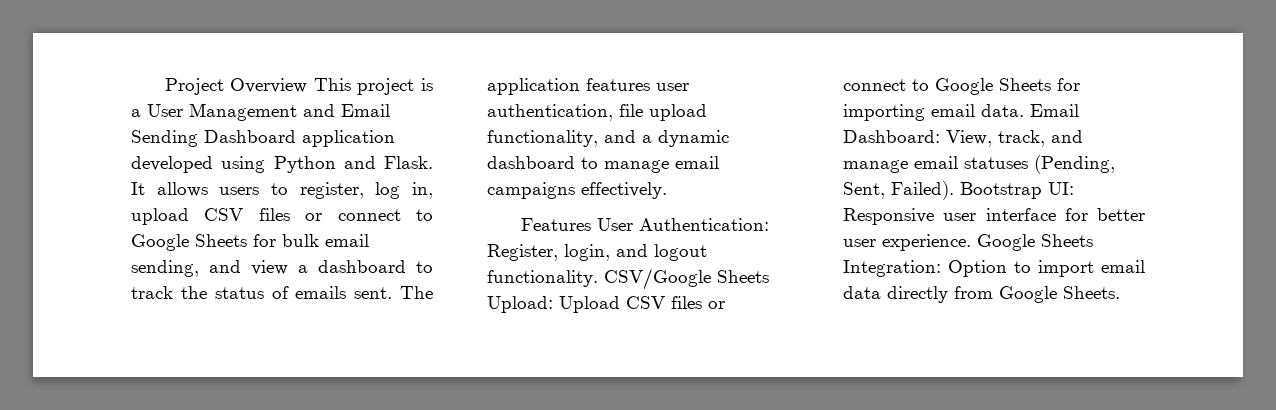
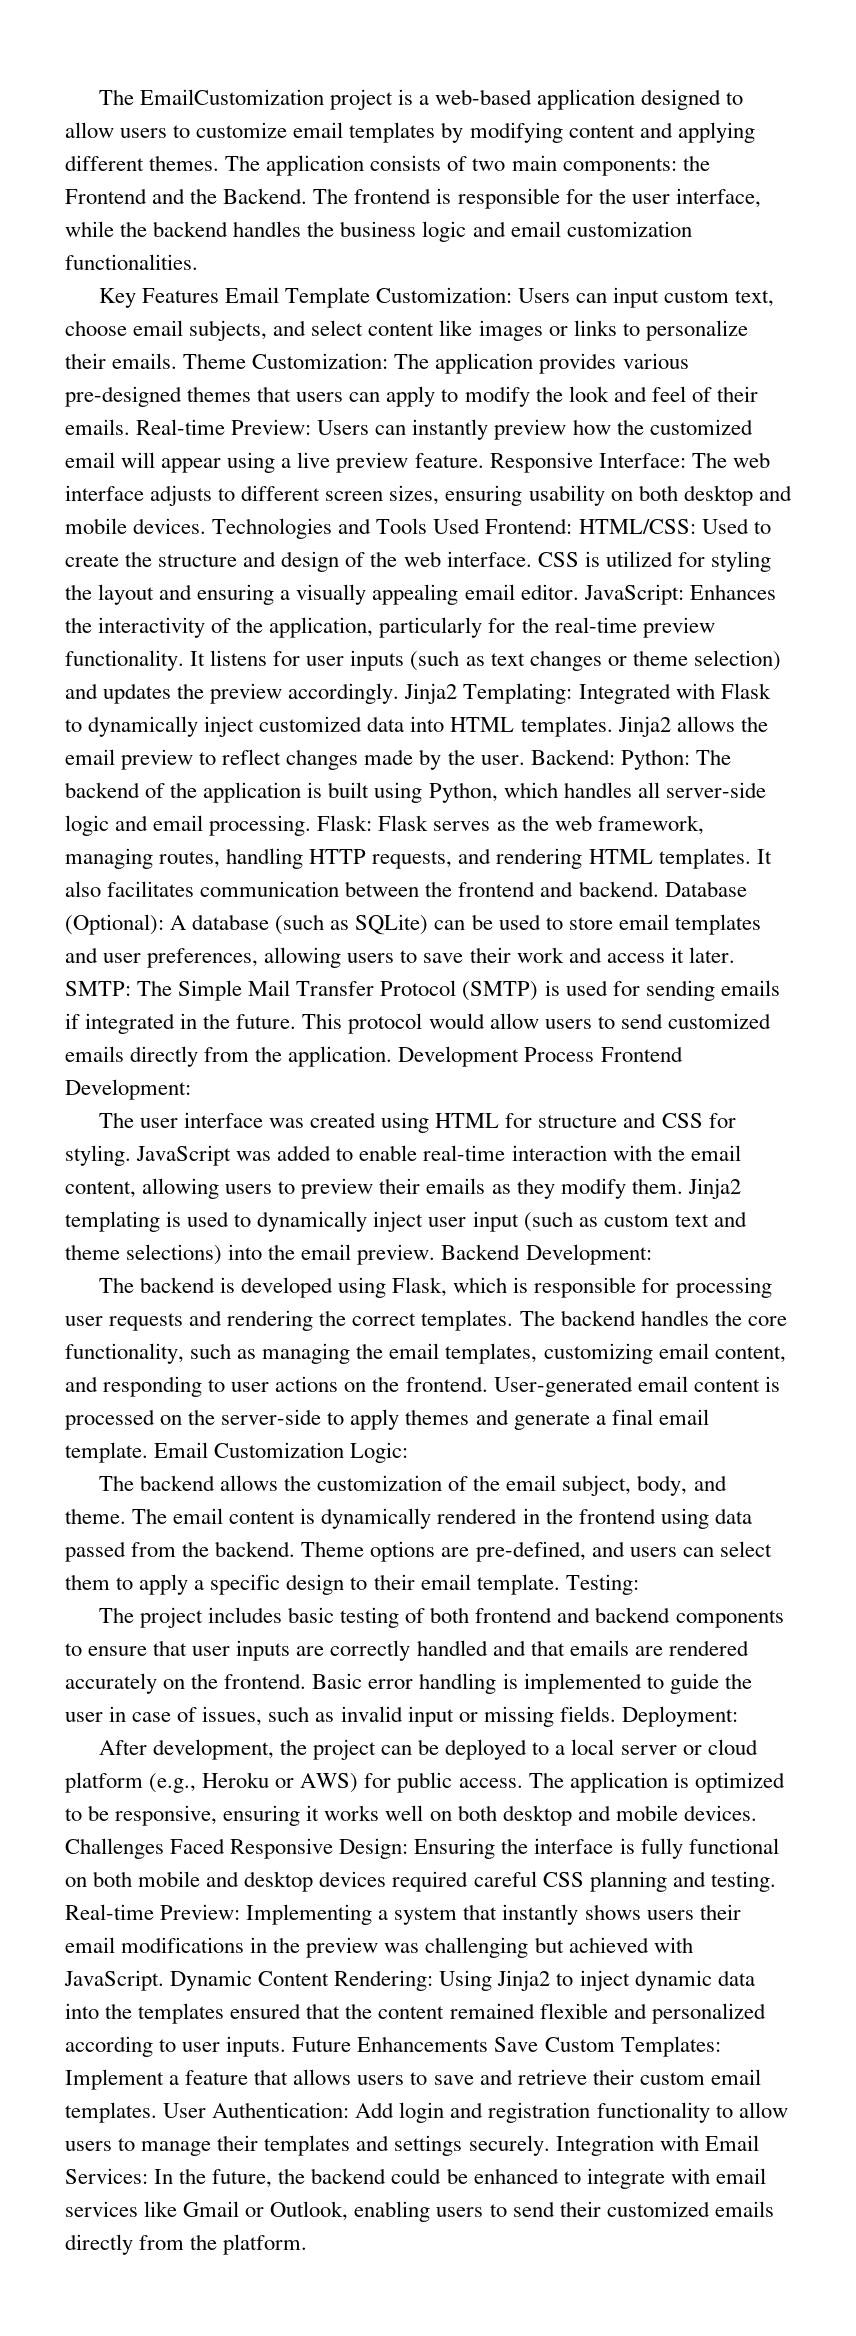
[164,78,433,95] [131,103,390,121] [131,130,395,147] [131,156,433,173] [131,182,433,199] [131,208,433,225] [131,234,369,251] [131,260,433,277] [131,286,434,299] [487,78,689,95] [487,104,707,121] [487,130,729,147] [487,156,719,173] [487,182,667,199] [520,218,769,231] [487,244,707,261] [487,268,769,290] [487,296,725,313] [843,78,1080,95] [843,104,1079,121] [843,130,1083,147] [843,155,1115,174] [843,181,1074,200] [843,208,1145,225] [843,234,1093,251] [843,260,1145,277] [843,286,1120,303] Project Overview This project is a User Management and Email Sending Dashboard application developed using Python and Flask. It allows users to register, log in, upload CSV files or connect to Google Sheets for bulk email sending, and view a dashboard to track the status of emails sent. The application features user authentication, file upload functionality, and a dynamic dashboard to manage email campaigns effectively. // Features User Authentication: Register, login, and logout functionality. CSV/Google Sheets Upload: Upload CSV files or connect to Google Sheets for importing email data. Email Dashboard: View, track, and manage email statuses (Pending, Sent, Failed). Bootstrap UI: Responsive user interface for better user experience. Google Sheets Integration: Option to import email data directly from Google Sheets. -> [98,89,744,110] [65,122,755,143] [65,155,710,176] [65,188,761,209] [65,221,692,242] [65,254,198,270] [98,287,775,308] [65,320,748,341] [65,353,689,374] [65,386,758,407] [65,419,753,440] [65,452,770,473] [65,485,792,506] [65,518,771,539] [65,551,771,572] [65,584,776,605] [65,617,715,638] [65,650,781,671] [65,683,771,704] [65,716,768,737] [65,749,731,770] [65,782,766,803] [65,815,704,836] [65,848,772,869] [65,881,747,897] [65,914,761,935] [65,947,735,968] [65,980,780,1001] [65,1013,771,1034] [65,1046,683,1067] [65,1079,191,1100] [98,1112,736,1133] [65,1145,741,1166] [65,1178,741,1199] [65,1211,747,1232] [65,1244,652,1265] [98,1277,772,1298] [65,1310,787,1331] [65,1343,786,1364] [65,1376,780,1397] [65,1409,709,1430] [65,1442,409,1463] [98,1475,727,1496] [65,1508,752,1529] [65,1541,772,1562] [65,1574,639,1595] [98,1607,784,1628] [65,1640,749,1661] [65,1673,752,1694] [65,1706,738,1727] [98,1739,758,1760] [65,1772,785,1793] [65,1805,757,1826] [65,1838,779,1859] [65,1871,776,1892] [65,1904,741,1925] [65,1937,693,1958] [64,1970,755,1991] [65,2003,766,2024] [65,2036,721,2057] [65,2069,761,2090] [65,2102,788,2123] [65,2135,759,2156] [65,2168,766,2189] [65,2201,774,2222] [65,2234,308,2255] The EmailCustomization project is a web-based application designed to allow users to customize email templates by modifying content and applying different themes. The application consists of two main components: the Frontend and the Backend. The frontend is responsible for the user interface, while the backend handles the business logic and email customization functionalities. // Key Features Email Template Customization: Users can input custom text, choose email subjects, and select content like images or links to personalize their emails. Theme Customization: The application provides various pre-designed themes that users can apply to modify the look and feel of their emails. Real-time Preview: Users can instantly preview how the customized email will appear using a live preview feature. Responsive Interface: The web interface adjusts to different screen sizes, ensuring usability on both desktop and mobile devices. Technologies and Tools Used Frontend: HTML/CSS: Used to create the structure and design of the web interface. CSS is utilized for styling the layout and ensuring a visually appealing email editor. JavaScript: Enhances the interactivity of the application, particularly for the real-time preview functionality. It listens for user inputs (such as text changes or theme selection) and updates the preview accordingly. Jinja2 Templating: Integrated with Flask to dynamically inject customized data into HTML templates. Jinja2 allows the email preview to reflect changes made by the user. Backend: Python: The backend of the application is built using Python, which handles all server-side logic and email processing. Flask: Flask serves as the web framework, managing routes, handling HTTP requests, and rendering HTML templates. It also facilitates communication between the frontend and backend. Database (Optional): A database (such as SQLite) can be used to store email templates and user preferences, allowing users to save their work and access it later. SMTP: The Simple Mail Transfer Protocol (SMTP) is used for sending emails if integrated in the future. This protocol would allow users to send customized emails directly from the application. Development Process Frontend Development: // The user interface was created using HTML for structure and CSS for styling. JavaScript was added to enable real-time interaction with the email content, allowing users to preview their emails as they modify them. Jinja2 templating is used to dynamically inject user input (such as custom text and theme selections) into the email preview. Backend Development: // The backend is developed using Flask, which is responsible for processing user requests and rendering the correct templates. The backend handles the core functionality, such as managing the email templates, customizing email content, and responding to user actions on the frontend. User-generated email content is processed on the server-side to apply themes and generate a final email template. Email Customization Logic: // The backend allows the customization of the email subject, body, and theme. The email content is dynamically rendered in the frontend using data passed from the backend. Theme options are pre-defined, and users can select them to apply a specific design to their email template. Testing: // The project includes basic testing of both frontend and backend components to ensure that user inputs are correctly handled and that emails are rendered accurately on the frontend. Basic error handling is implemented to guide the user in case of issues, such as invalid input or missing fields. Deployment: // After development, the project can be deployed to a local server or cloud platform (e.g., Heroku or AWS) for public access. The application is optimized to be responsive, ensuring it works well on both desktop and mobile devices. Challenges Faced Responsive Design: Ensuring the interface is fully functional on both mobile and desktop devices required careful CSS planning and testing. Real-time Preview: Implementing a system that instantly shows users their email modifications in the preview was challenging but achieved with JavaScript. Dynamic Content Rendering: Using Jinja2 to inject dynamic data into the templates ensured that the content remained flexible and personalized according to user inputs. Future Enhancements Save Custom Templates: Implement a feature that allows users to save and retrieve their custom email templates. User Authentication: Add login and registration functionality to allow users to manage their templates and settings securely. Integration with Email Services: In the future, the backend could be enhanced to integrate with email services like Gmail or Outlook, enabling users to send their customized emails directly from the platform.

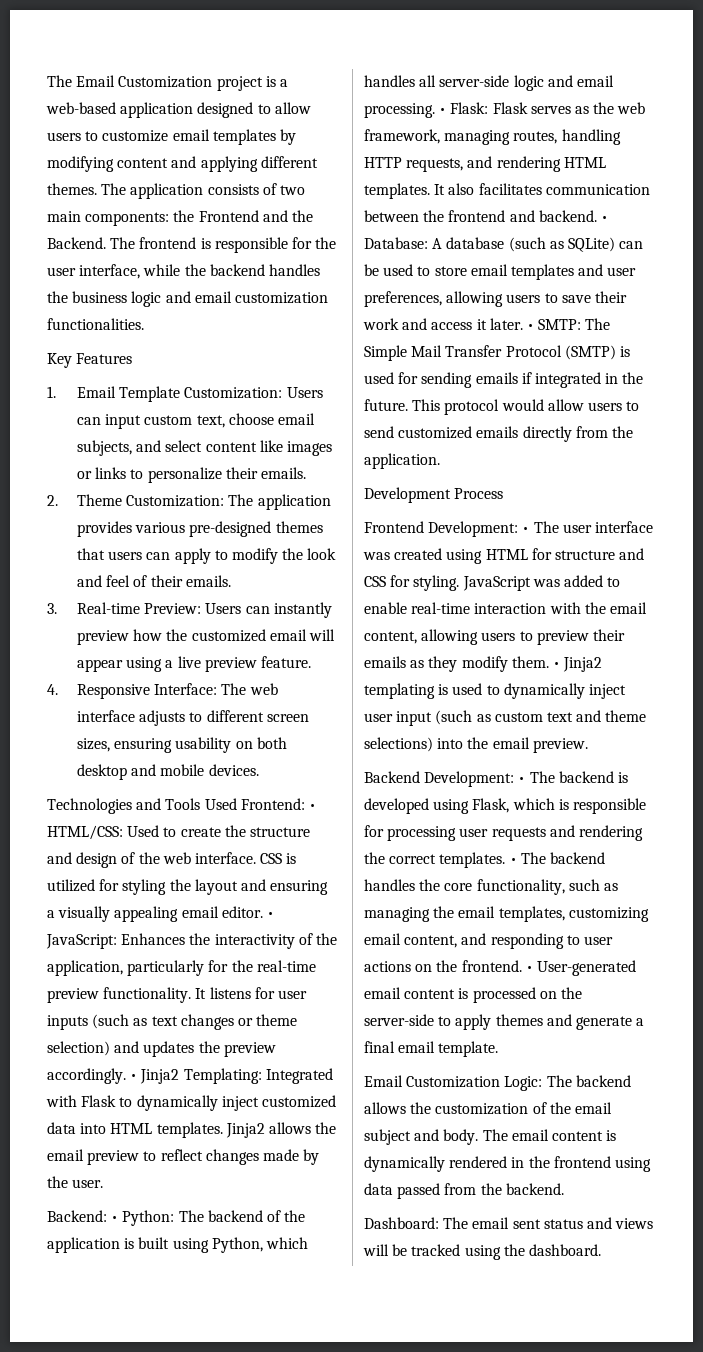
[98,89,324,105] The EmailCustomization -> [47,75,213,88] The Email Customization
(219, 295) none -> [47,386,56,398] // 1.
(178, 361) none -> [47,495,58,506] // 2.
(130, 427) none -> [47,603,57,614] // 3.
(484, 460) none -> [47,684,58,695] // 4.
(207, 526) none -> (259, 770) //
(573, 526) none -> [308,804,316,810] •
(579, 592) none -> [266,912,274,918] •
(400, 693) none -> [130,1074,138,1080] •
[530,749,615,765] Backend: -> [47,1210,119,1222] // Backend: •
(312, 825) none -> [439,108,447,114] •
[664,881,747,897] [65,914,164,935] Database (Optional): -> [600,216,608,222] [364,237,428,249] • Database:
(735, 955) none -> [526,324,534,330] •
(393, 1056) none -> (440, 461) //
(595, 1054) none -> (504, 493) //
(191, 1089) // -> [522,527,530,533] •
(683, 1186) none -> [552,662,560,668] •
(436, 1254) none -> (588, 745) //
(652, 1254) // -> [518,777,526,783] •
(514, 1320) none -> [509,858,517,864] •
(488, 1384) none -> [525,966,533,972] •
(148, 1452) none -> (499, 1049) //
(409, 1452) // -> (543, 1083) none
[562,1475,727,1496] [65,1508,126,1524] subject, body, and theme. -> [364,1129,479,1145] subject and body.
[301,1541,772,1562] [65,1574,639,1595] [98,1607,784,1628] [65,1640,749,1661] [65,1673,752,1694] [65,1706,738,1727] [98,1739,758,1760] [65,1772,785,1793] [65,1805,757,1826] [65,1838,779,1859] [65,1871,776,1892] [65,1904,741,1925] [65,1937,693,1958] [64,1970,755,1991] [65,2003,766,2024] [65,2036,721,2057] [65,2069,761,2090] [65,2102,788,2123] [65,2135,759,2156] [65,2168,766,2189] [65,2201,774,2222] [65,2234,308,2255] Theme options are pre-defined, and users can select them to apply a specific design to their email template. Testing: // The project includes basic testing of both frontend and backend components to ensure that user inputs are correctly handled and that emails are rendered accurately on the frontend. Basic error handling is implemented to guide the user in case of issues, such as invalid input or missing fields. Deployment: // After development, the project can be deployed to a local server or cloud platform (e.g., Heroku or AWS) for public access. The application is optimized to be responsive, ensuring it works well on both desktop and mobile devices. Challenges Faced Responsive Design: Ensuring the interface is fully functional on both mobile and desktop devices required careful CSS planning and testing. Real-time Preview: Implementing a system that instantly shows users their email modifications in the preview was challenging but achieved with JavaScript. Dynamic Content Rendering: Using Jinja2 to inject dynamic data into the templates ensured that the content remained flexible and personalized according to user inputs. Future Enhancements Save Custom Templates: Implement a feature that allows users to save and retrieve their custom email templates. User Authentication: Add login and registration functionality to allow users to manage their templates and settings securely. Integration with Email Services: In the future, the backend could be enhanced to integrate with email services like Gmail or Outlook, enabling users to send their customized emails directly from the platform. -> [364,1217,654,1229] [363,1244,601,1260] // Dashboard: The email sent status and views will be tracked using the dashboard.

